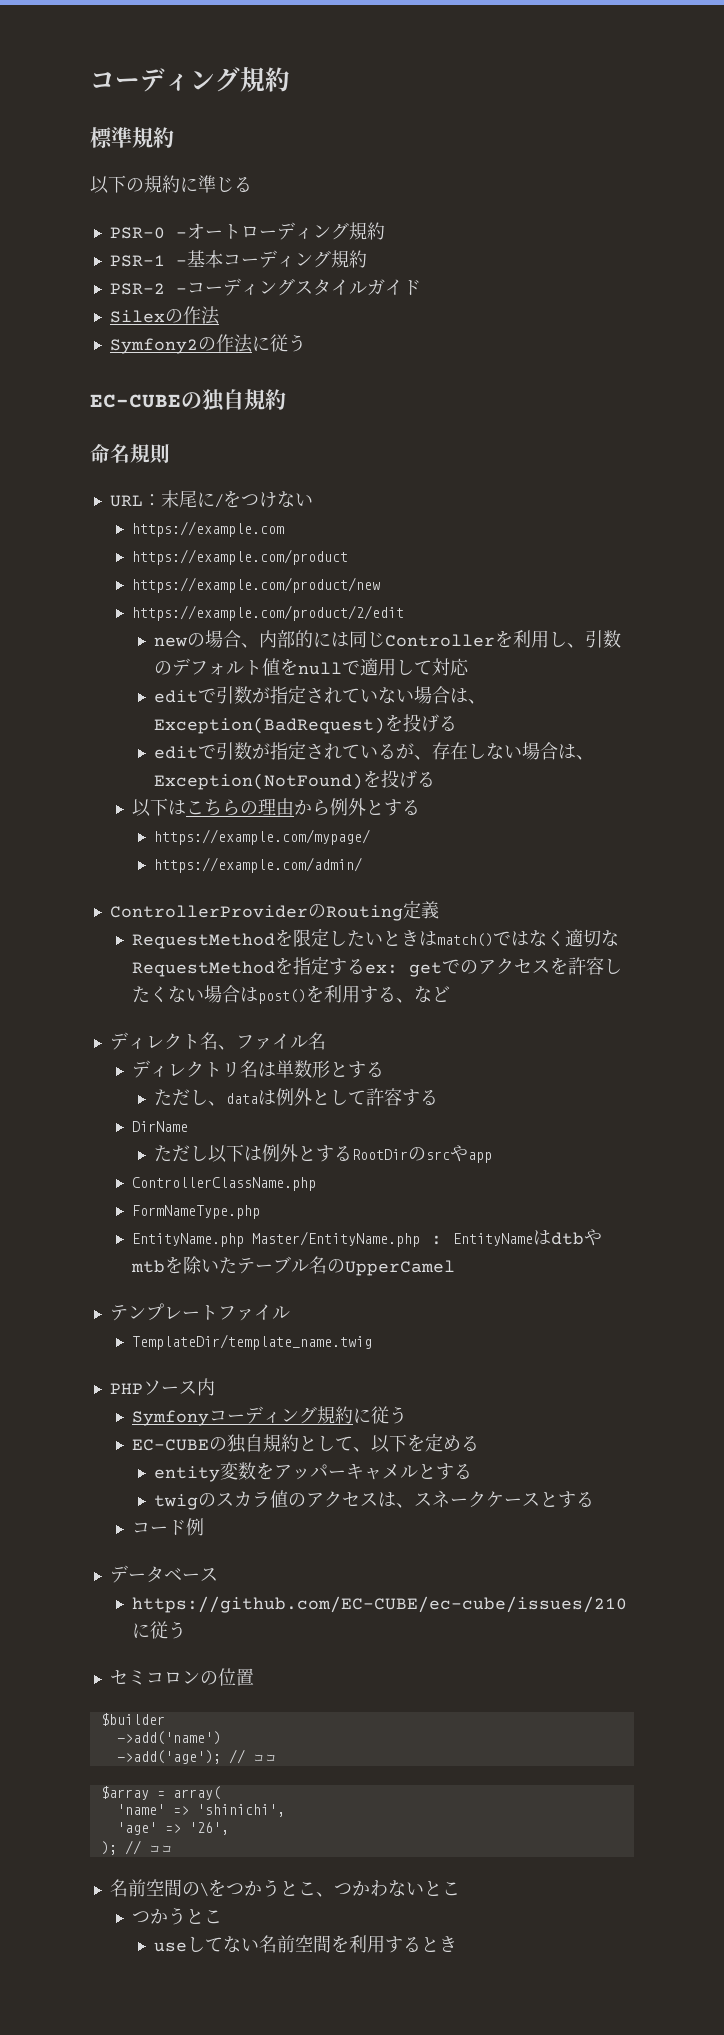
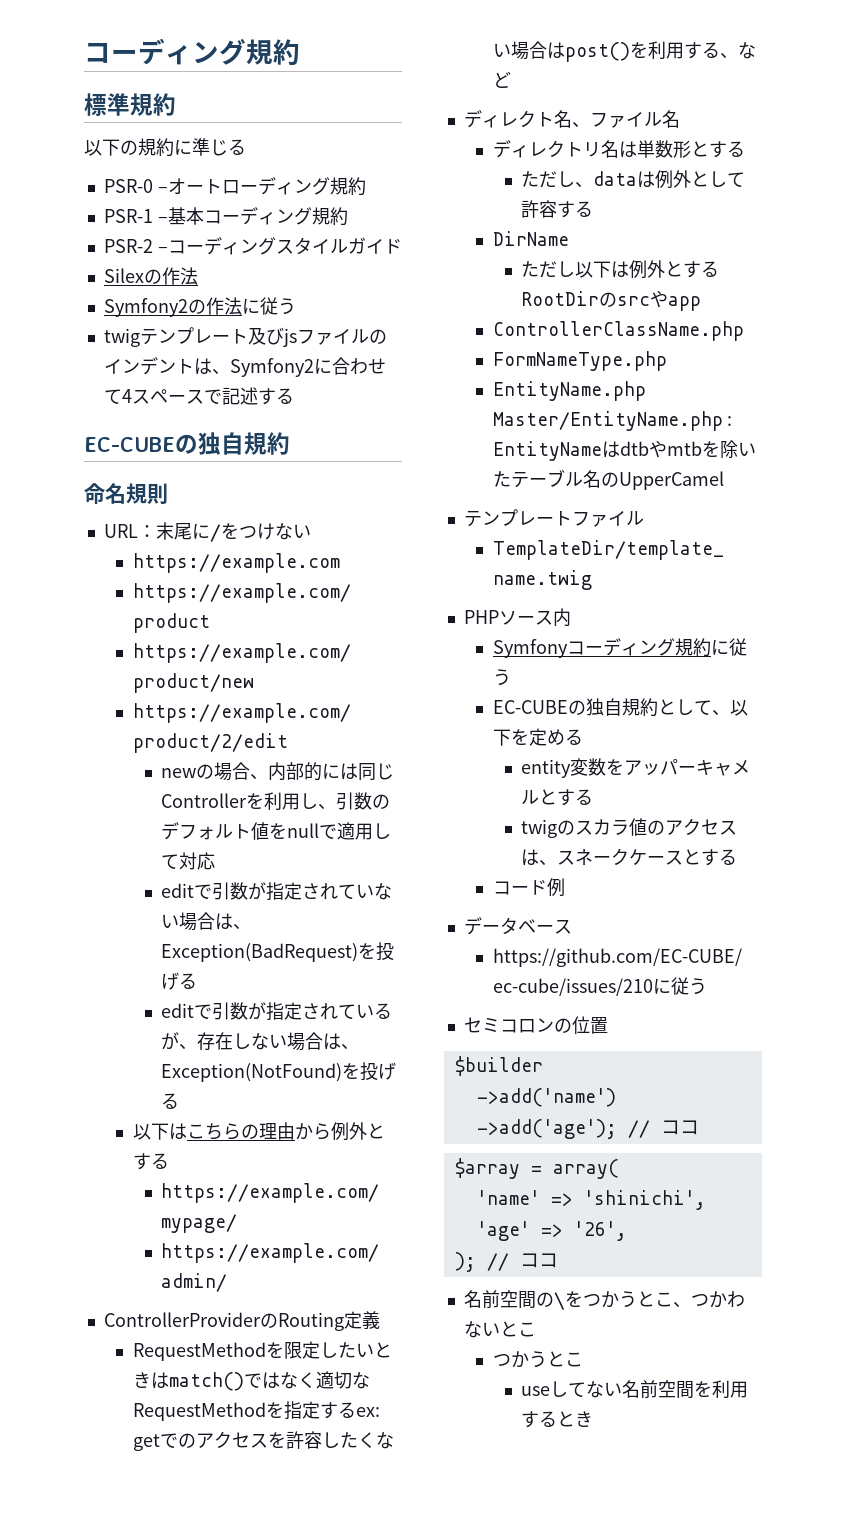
(306, 343) none -> [103,327,387,347] [103,357,386,377] [103,387,294,405] // twigテンプレート及びjsファイルのインデントは、Symfony2に合わせて4スペースで記述する

